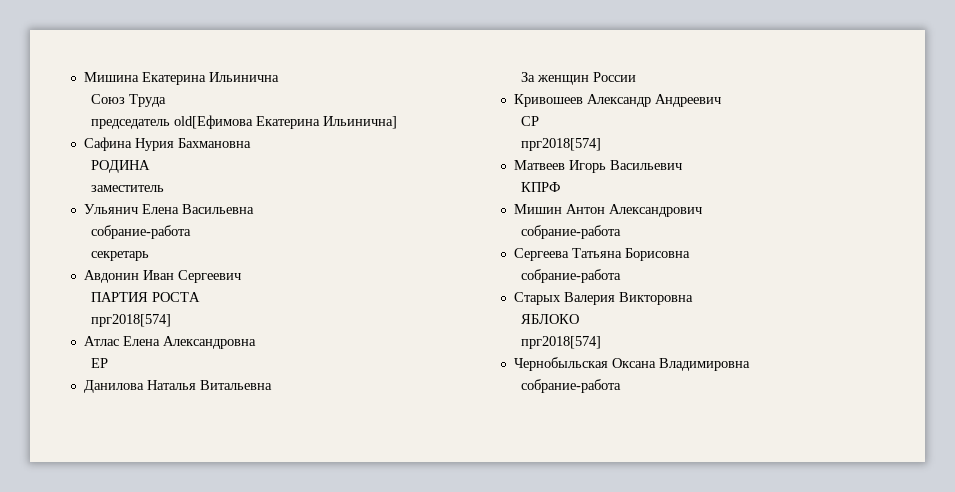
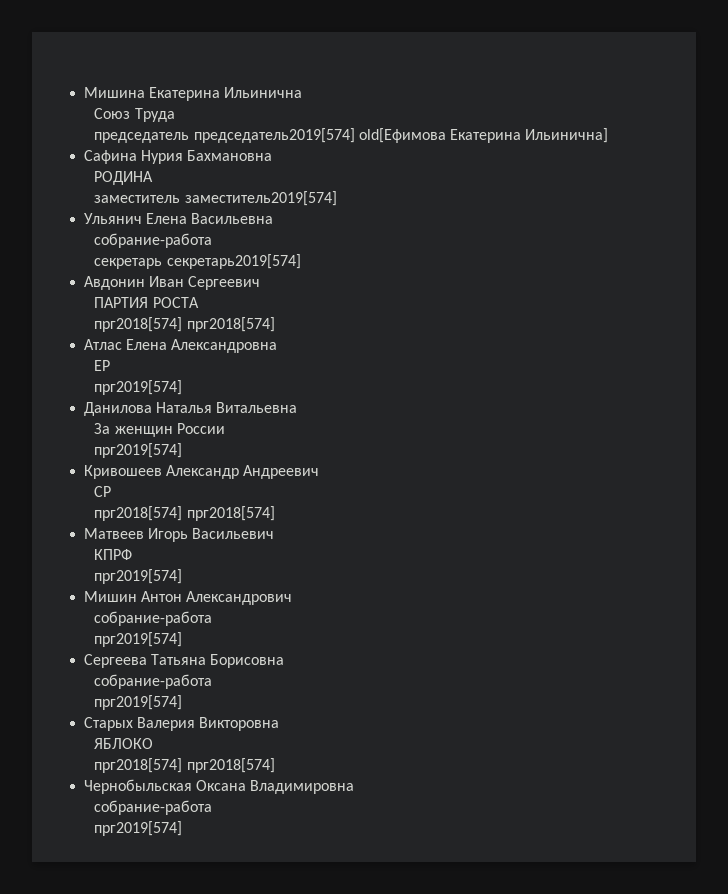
(170, 124) none -> [193,128,355,143] председатель2019[574]
(164, 188) none -> [184,191,337,206] заместитель2019[574]
(149, 256) none -> [166,254,301,269] секретарь2019[574]
(171, 320) none -> [186,317,275,332] прг2018[574]
(108, 363) none -> [94,380,183,395] // прг2019[574]
(636, 77) none -> [94,443,183,458] // прг2019[574]
(601, 144) none -> [186,506,275,521] прг2018[574]
(560, 187) none -> [94,569,183,584] // прг2019[574]
(621, 232) none -> [94,632,183,647] // прг2019[574]
(621, 276) none -> [94,695,183,710] // прг2019[574]
(601, 342) none -> [186,758,275,773] прг2018[574]
(621, 386) none -> [94,821,183,836] // прг2019[574]

